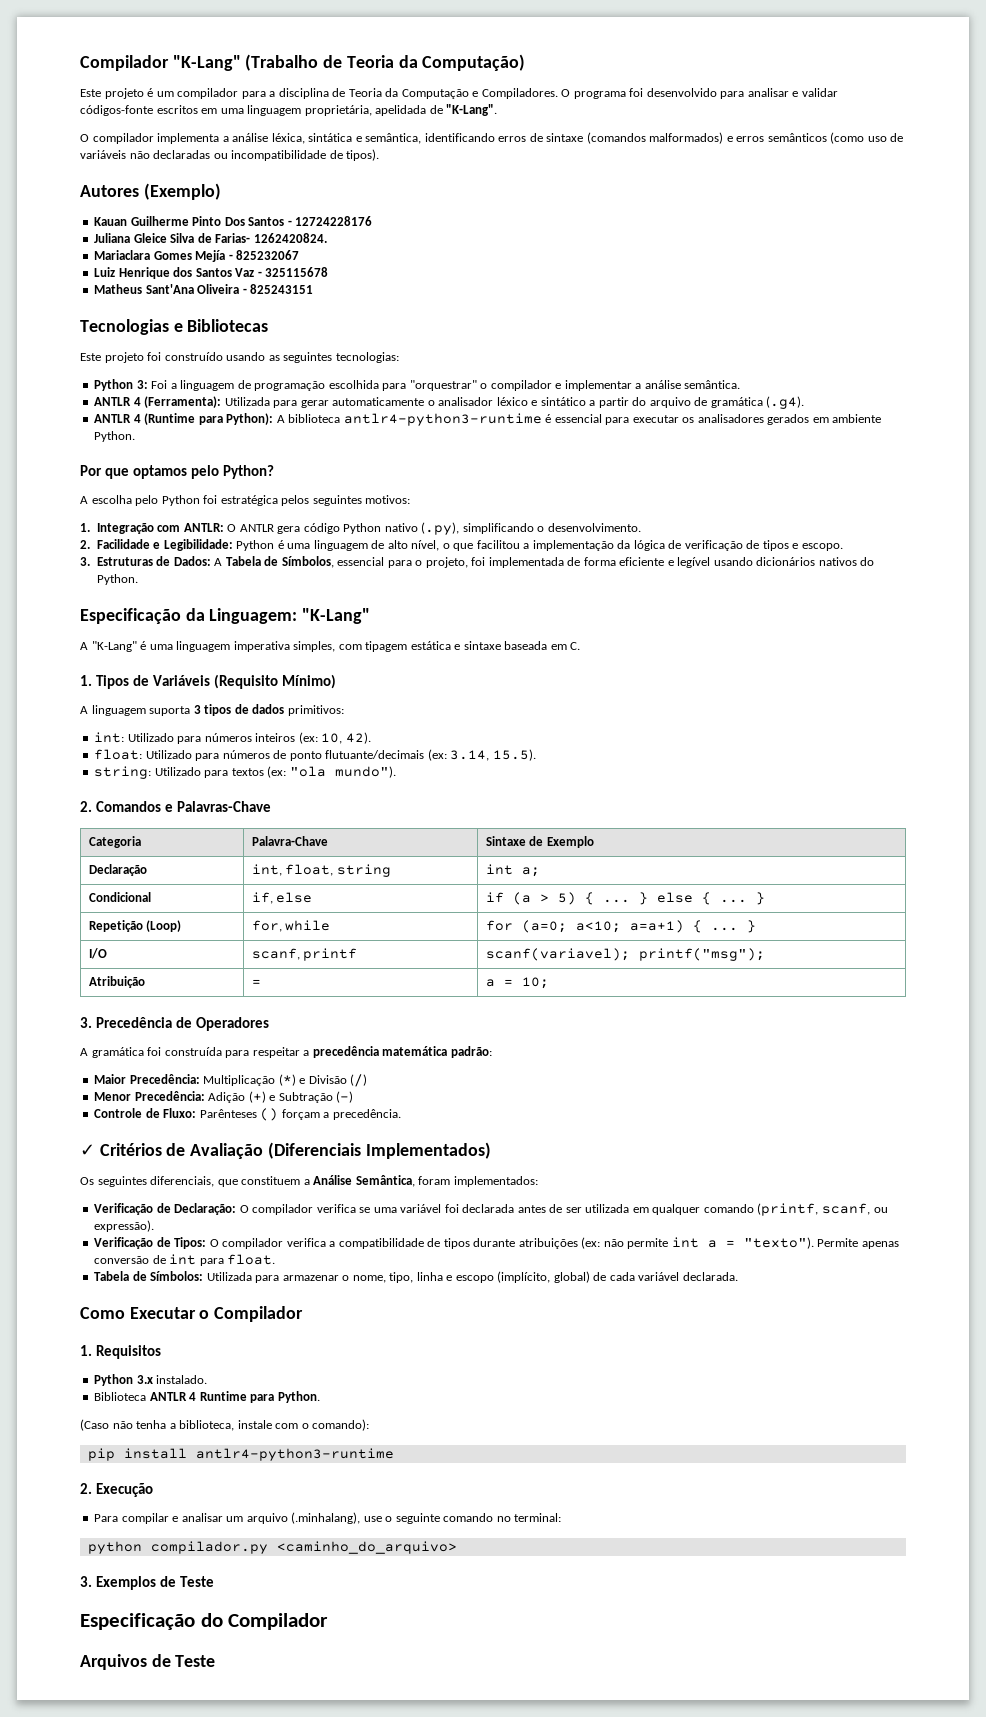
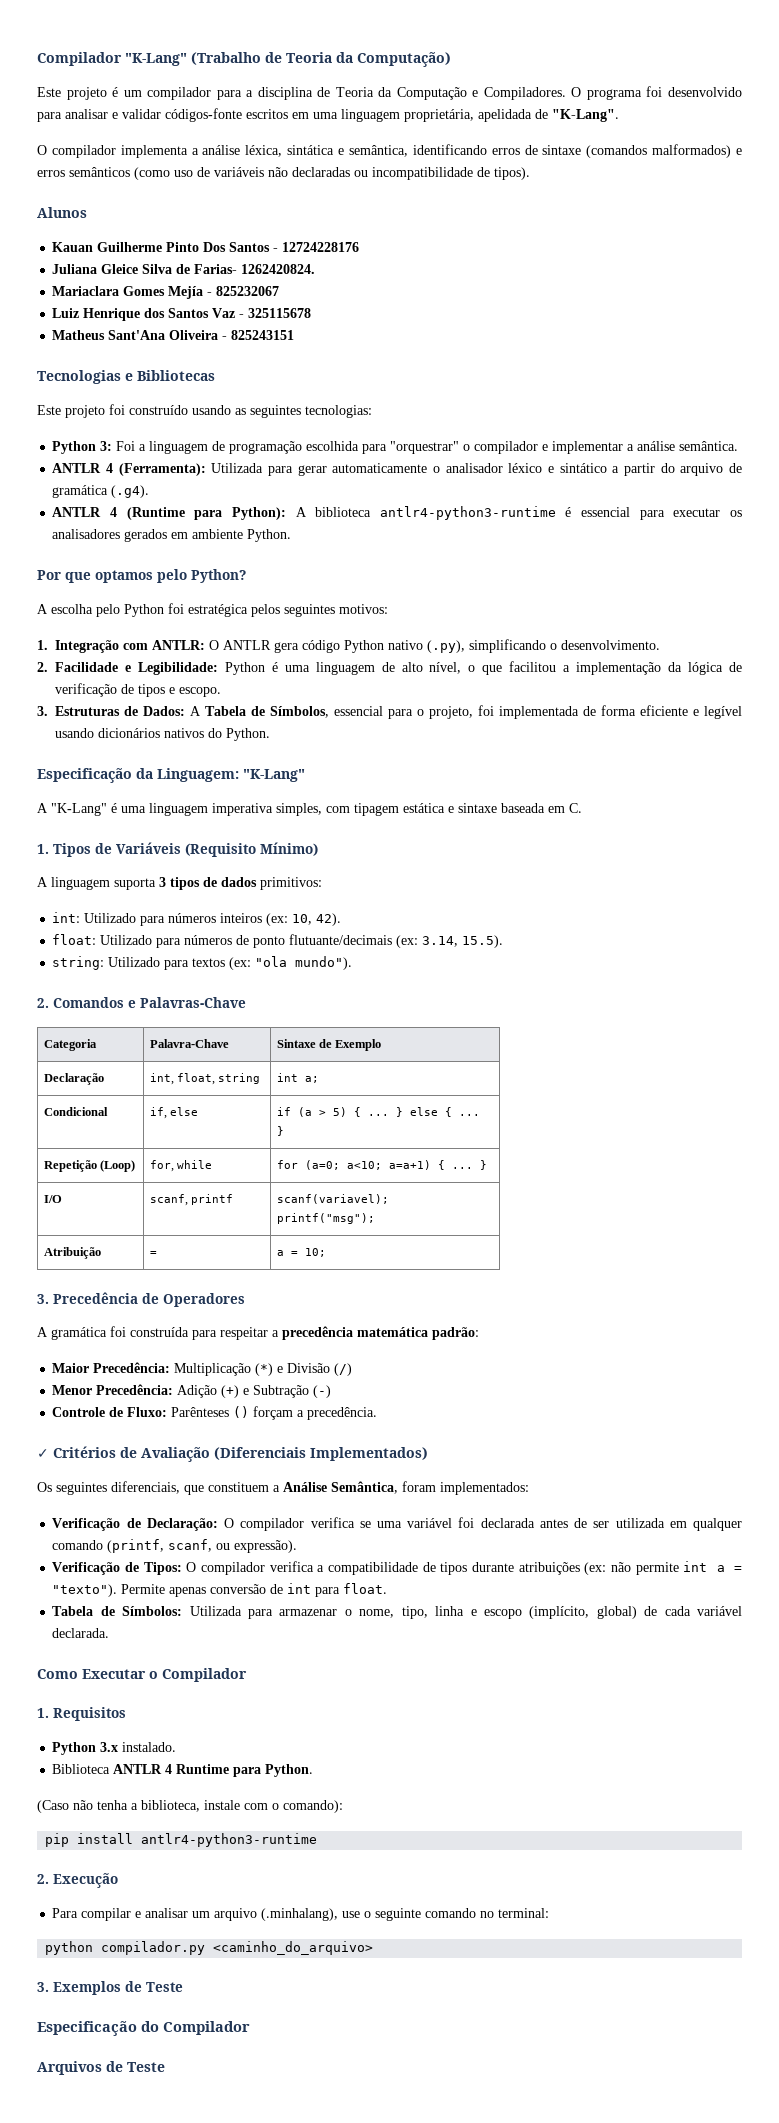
[80,183,221,200] Autores (Exemplo) -> [37,207,87,218] Alunos

